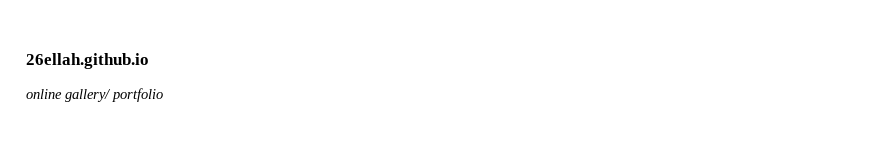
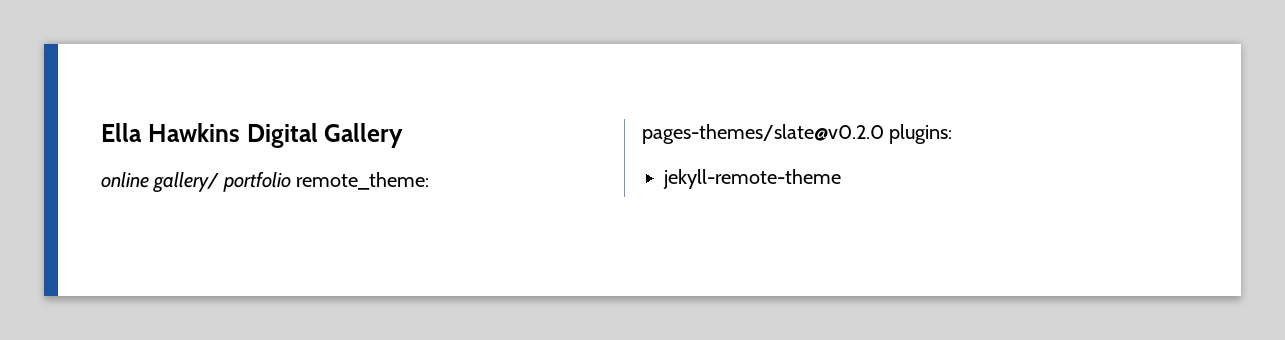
[26,53,149,69] 26ellah.github.io -> [101,123,404,148] Ella Hawkins Digital Gallery
(163, 95) none -> [296,172,430,190] [642,124,953,144] [663,169,841,189] remote_theme: pages-themes/slate@v0.2.0 plugins: // jekyll-remote-theme

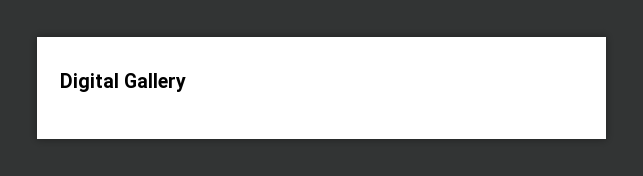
[101,123,240,142] Ella Hawkins -> (60, 82) none
[101,172,430,193] [642,124,953,144] [663,169,841,189] // online gallery/ portfolio remote_theme: pages-themes/slate@v0.2.0 plugins: // jekyll-remote-theme -> (187, 82) none

